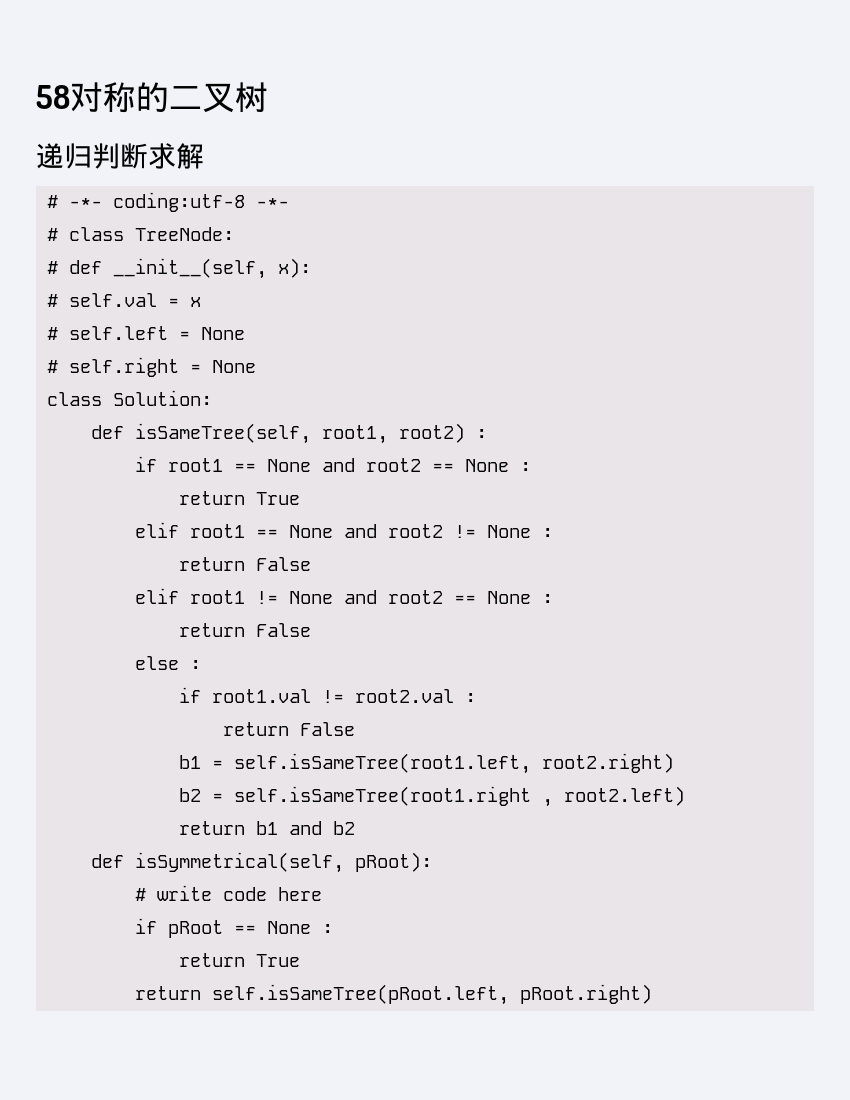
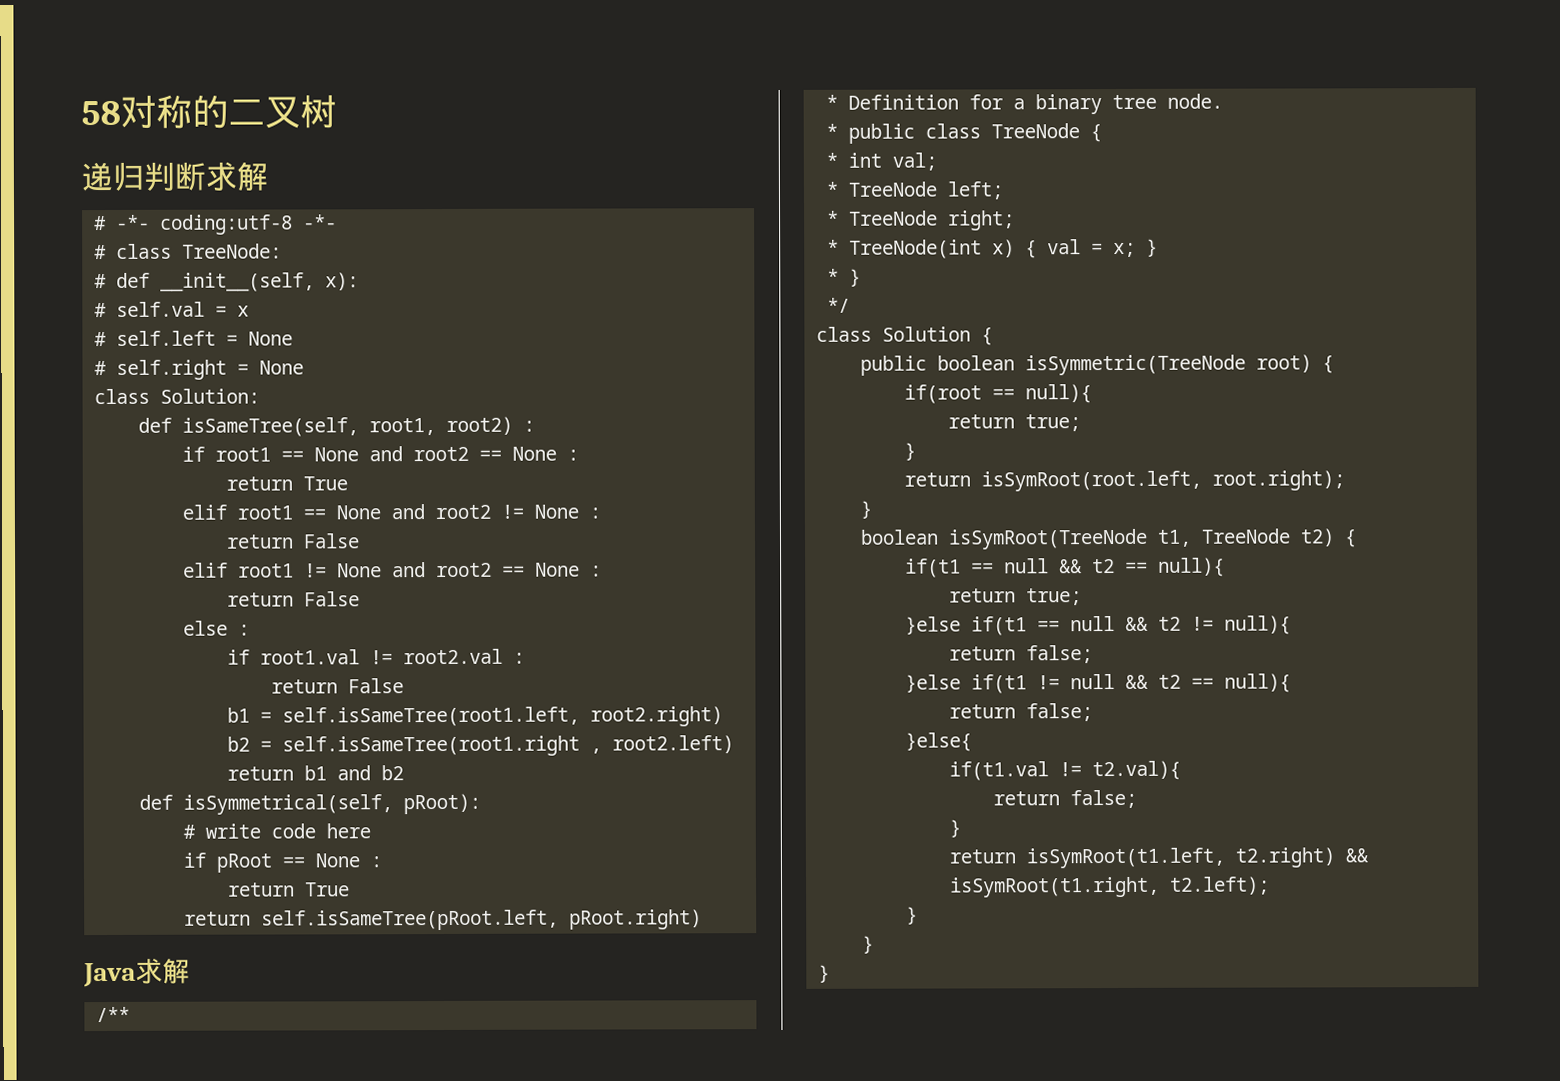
(652, 994) none -> [83,957,190,988] [96,1006,130,1023] [826,93,1223,115] [826,123,1102,144] [826,152,937,171] [826,181,1003,200] [827,210,1015,231] [827,238,1158,259] [827,268,861,287] [827,297,850,313] [816,326,993,346] [860,354,1334,376] [904,384,1092,404] [948,414,1081,432] [904,442,916,461] [904,470,1345,492] [860,500,872,519] [860,528,1357,550] [905,557,1225,578] [949,588,1082,606] [905,615,1291,636] [949,645,1093,664] [905,673,1291,694] [949,703,1093,722] [905,732,972,752] [949,760,1181,781] [993,789,1137,809] [949,819,961,838] [949,847,1369,869] [950,876,1270,898] [906,906,918,925] [862,935,874,954] [818,964,830,983] // Java求解 // /** // * Definition for a binary tree node. // * public class TreeNode { // * int val; // * TreeNode left; // * TreeNode right; // * TreeNode(int x) { val = x; } // * } // */ // class Solution { // public boolean isSymmetric(TreeNode root) { // if(root == null){ // return true; // } // return isSymRoot(root.left, root.right); // } // boolean isSymRoot(TreeNode t1, TreeNode t2) { // if(t1 == null && t2 == null){ // return true; // }else if(t1 == null && t2 != null){ // return false; // }else if(t1 != null && t2 == null){ // return false; // }else{ // if(t1.val != t2.val){ // return false; // } // return isSymRoot(t1.left, t2.right) && isSymRoot(t1.right, t2.left); // } // } // }

